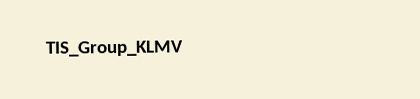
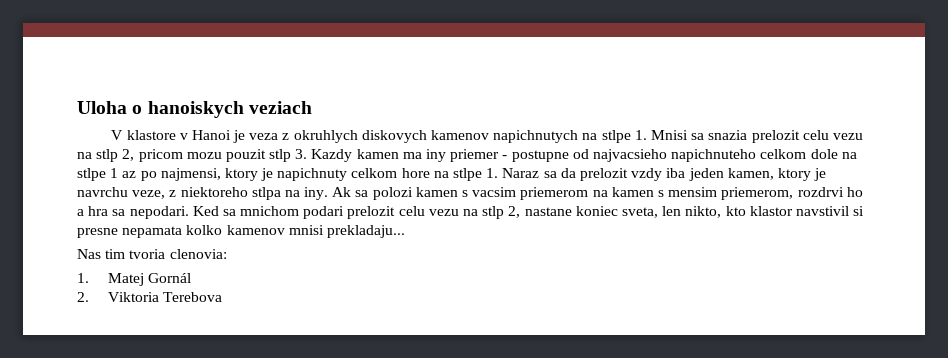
[45,40,184,57] TIS_Group_KLMV -> [77,101,312,118] [111,130,863,143] [77,149,857,162] [77,168,827,181] [77,187,863,200] [77,206,865,219] [77,225,405,238] [77,249,227,259] [77,273,192,286] [77,292,223,302] Uloha o hanoiskych veziach // V klastore v Hanoi je veza z okruhlych diskovych kamenov napichnutych na stlpe 1. Mnisi sa snazia prelozit celu vezu na stlp 2, pricom mozu pouzit stlp 3. Kazdy kamen ma iny priemer - postupne od najvacsieho napichnuteho celkom dole na stlpe 1 az po najmensi, ktory je napichnuty celkom hore na stlpe 1. Naraz sa da prelozit vzdy iba jeden kamen, ktory je navrchu veze, z niektoreho stlpa na iny. Ak sa polozi kamen s vacsim priemerom na kamen s mensim priemerom, rozdrvi ho a hra sa nepodari. Ked sa mnichom podari prelozit celu vezu na stlp 2, nastane koniec sveta, len nikto, kto klastor navstivil si presne nepamata kolko kamenov mnisi prekladaju... // Nas tim tvoria clenovia: // 1. Matej Gornál // 2. Viktoria Terebova

